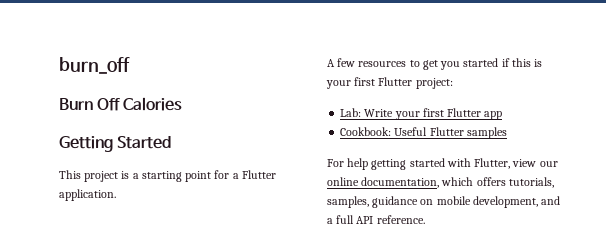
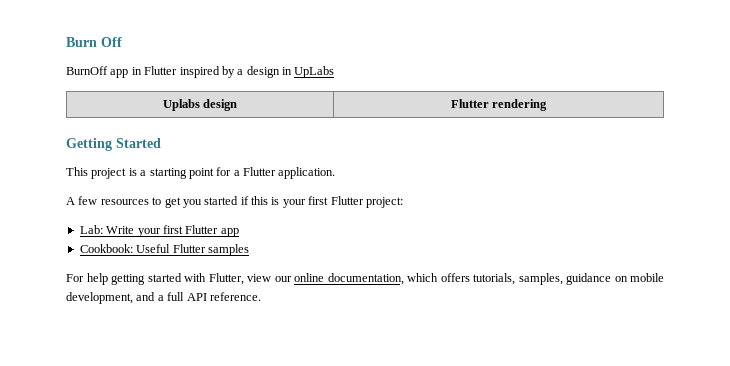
[59,57,130,74] burn_off // -> (66, 42) none
[123,97,183,111] Calories -> [66,66,335,78] [162,99,238,111] [450,99,548,111] // BurnOff app in Flutter inspired by a design in UpLabs // Uplabs design | Flutter rendering

